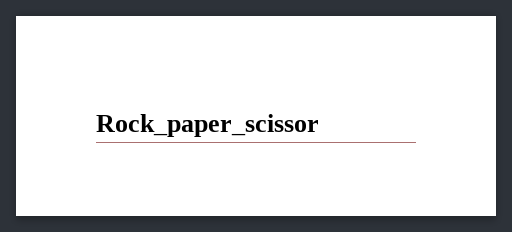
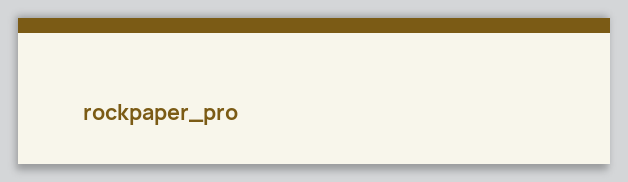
[96,114,319,137] Rock_paper_scissor -> [83,104,238,125] rockpaper_pro

